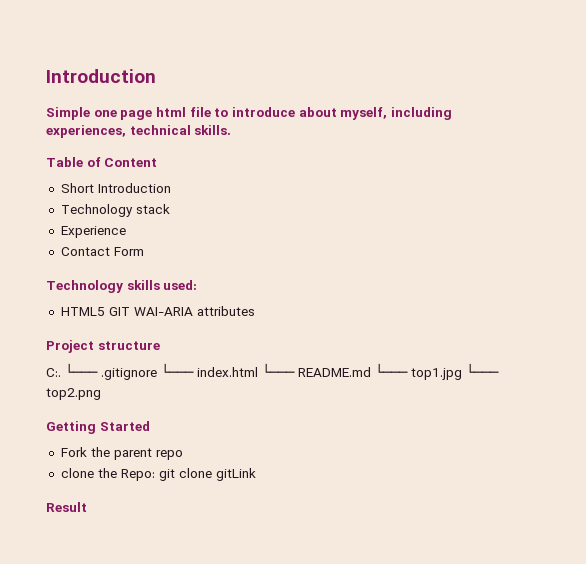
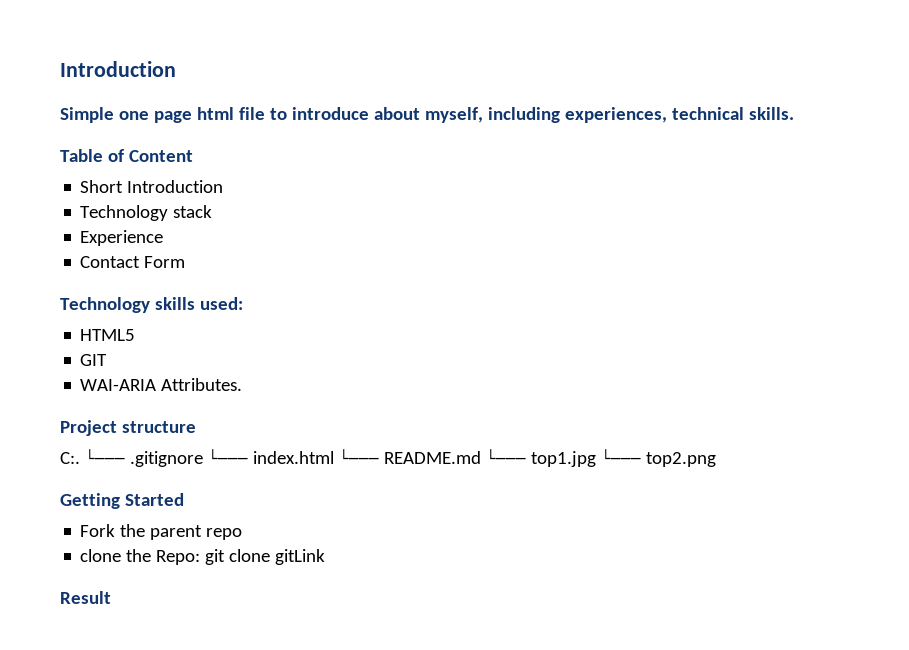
(105, 311) none -> (136, 335) //
[133,306,255,316] WAI-ARIA attributes -> [80,378,243,391] // WAI-ARIA Attributes.

